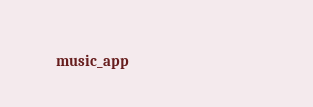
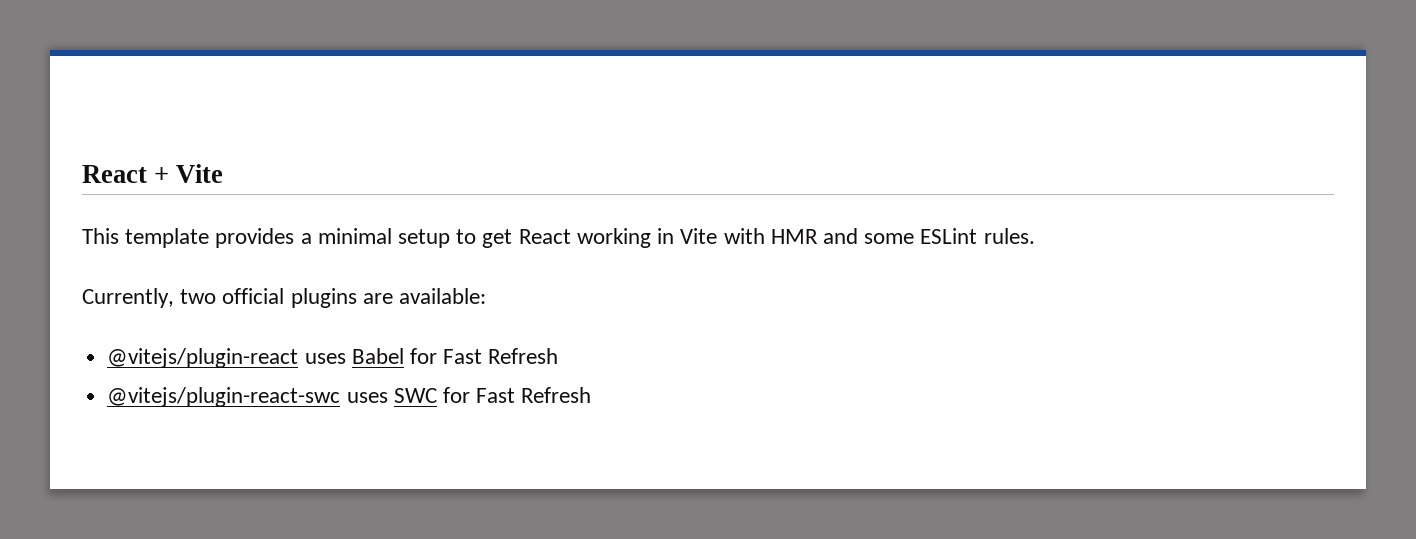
[56,54,129,69] music_app -> [82,164,224,183] [82,228,1035,248] [82,288,487,308] [107,348,559,368] [107,387,592,407] React + Vite // This template provides a minimal setup to get React working in Vite with HMR and some ESLint rules. // Currently, two official plugins are available: // @vitejs/plugin-react uses Babel for Fast Refresh // @vitejs/plugin-react-swc uses SWC for Fast Refresh

